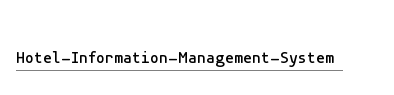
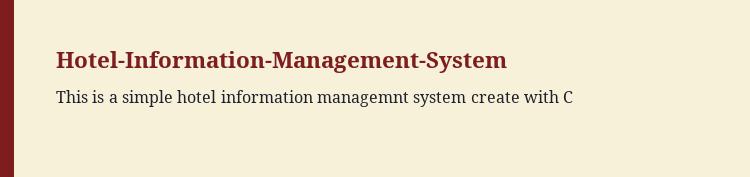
(334, 59) none -> [56,90,574,107] // This is a simple hotel information managemnt system create with C

